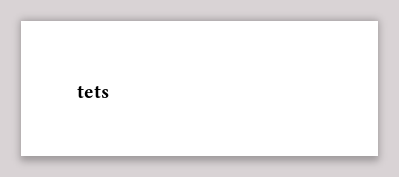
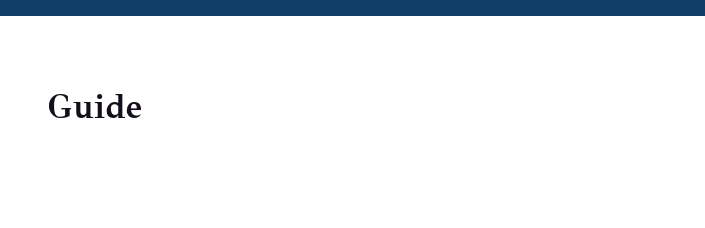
[77,85,109,98] tets -> [47,93,142,119] Guide

